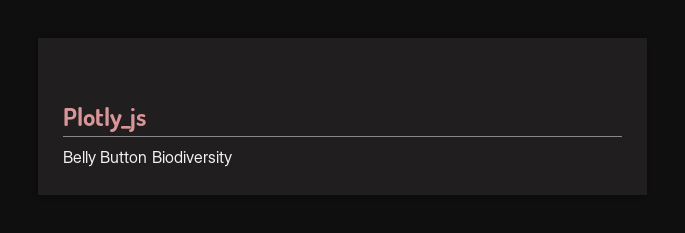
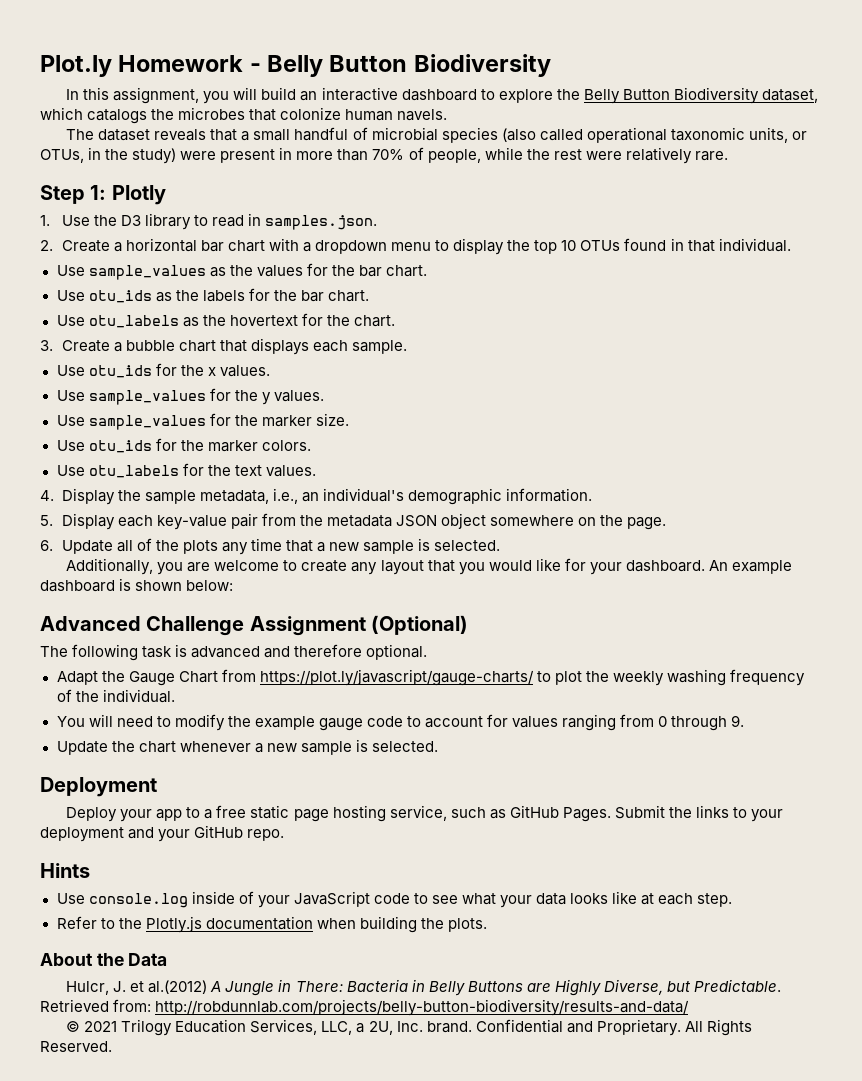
[63,107,146,132] [63,151,232,167] Plotly_js // Belly Button Biodiversity -> [40,54,551,77] [66,87,818,104] [40,107,448,124] [66,127,807,143] [40,147,728,164] [40,185,166,205] [40,213,378,230] [40,238,791,255] [56,263,427,280] [56,288,369,303] [56,313,395,328] [40,338,408,355] [56,363,270,378] [56,388,324,405] [56,413,349,430] [56,438,311,453] [56,463,316,478] [40,488,593,505] [40,513,667,530] [40,538,501,555] [66,558,792,575] [40,578,234,592] [40,615,469,636] [40,644,428,661] [56,669,806,686] [56,689,175,703] [56,714,745,731] [56,739,438,755] [40,777,157,797] [66,805,784,822] [40,825,285,842] [40,863,90,878] [56,891,733,908] [56,916,487,933] [40,953,168,966] [66,979,781,996] [40,999,690,1016] [66,1019,752,1036] [40,1041,112,1052] Plot.ly Homework - Belly Button Biodiversity // In this assignment, you will build an interactive dashboard to explore the Belly Button Biodiversity dataset, which catalogs the microbes that colonize human navels. // The dataset reveals that a small handful of microbial species (also called operational taxonomic units, or OTUs, in the study) were present in more than 70% of people, while the rest were relatively rare. // Step 1: Plotly // 1. Use the D3 library to read in samples.json. // 2. Create a horizontal bar chart with a dropdown menu to display the top 10 OTUs found in that individual. // Use sample_values as the values for the bar chart. // Use otu_ids as the labels for the bar chart. // Use otu_labels as the hovertext for the chart. // 3. Create a bubble chart that displays each sample. // Use otu_ids for the x values. // Use sample_values for the y values. // Use sample_values for the marker size. // Use otu_ids for the marker colors. // Use otu_labels for the text values. // 4. Display the sample metadata, i.e., an individual's demographic information. // 5. Display each key-value pair from the metadata JSON object somewhere on the page. // 6. Update all of the plots any time that a new sample is selected. // Additionally, you are welcome to create any layout that you would like for your dashboard. An example dashboard is shown below: // Advanced Challenge Assignment (Optional) // The following task is advanced and therefore optional. // Adapt the Gauge Chart from https://plot.ly/javascript/gauge-charts/ to plot the weekly washing frequency of the individual. // You will need to modify the example gauge code to account for values ranging from 0 through 9. // Update the chart whenever a new sample is selected. // Deployment // Deploy your app to a free static page hosting service, such as GitHub Pages. Submit the links to your deployment and your GitHub repo. // Hints // Use console.log inside of your JavaScript code to see what your data looks like at each step. // Refer to the Plotly.js documentation when building the plots. // About the Data // Hulcr, J. et al.(2012) A Jungle in There: Bacteria in Belly Buttons are Highly Diverse, but Predictable. Retrieved from: http://robdunnlab.com/projects/belly-button-biodiversity/results-and-data/ // © 2021 Trilogy Education Services, LLC, a 2U, Inc. brand. Confidential and Proprietary. All Rights Reserved.

